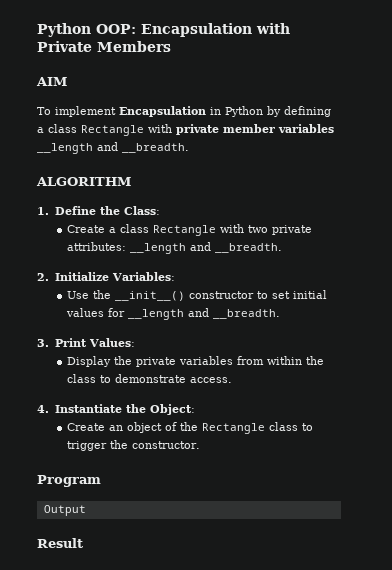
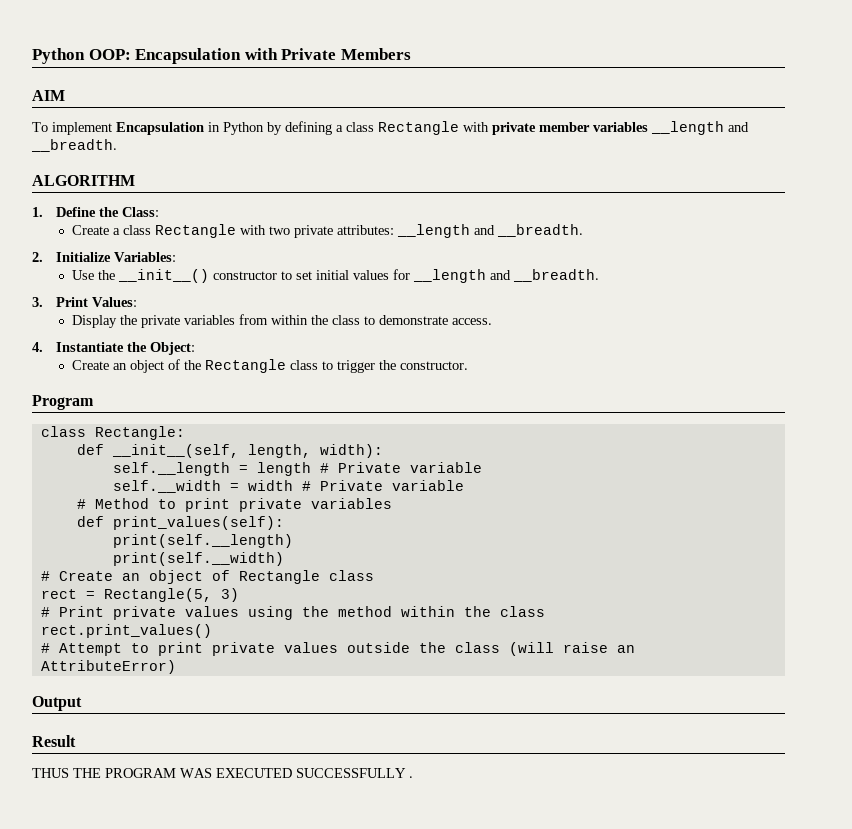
[43,505,86,516] [37,538,83,548] Output // Result -> [40,426,185,440] [76,444,383,458] [112,462,482,476] [112,480,464,493] [76,498,392,512] [76,516,284,530] [112,534,293,548] [112,552,284,566] [40,570,374,584] [40,588,239,602] [40,606,545,620] [40,624,212,638] [40,642,635,656] [40,660,176,674] [32,696,82,711] [32,735,76,747] [32,768,413,778] class Rectangle: // def __init__(self, length, width): // self.__length = length # Private variable // self.__width = width # Private variable // # Method to print private variables // def print_values(self): // print(self.__length) // print(self.__width) // # Create an object of Rectangle class // rect = Rectangle(5, 3) // # Print private values using the method within the class // rect.print_values() // # Attempt to print private values outside the class (will raise an AttributeError) // Output // Result // THUS THE PROGRAM WAS EXECUTED SUCCESSFULLY .

